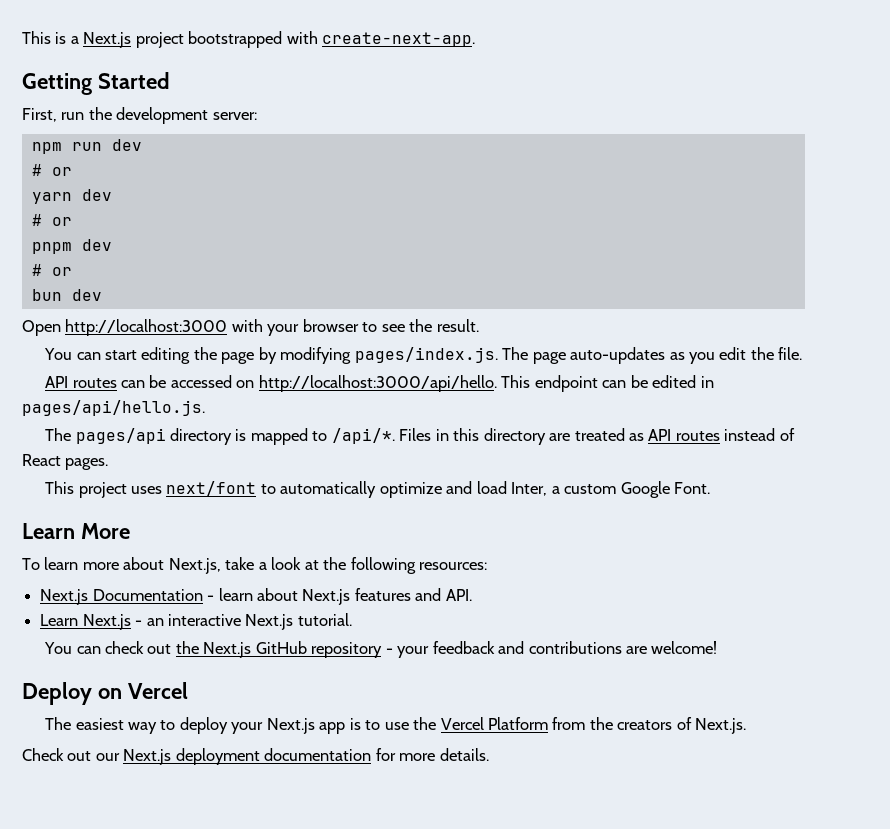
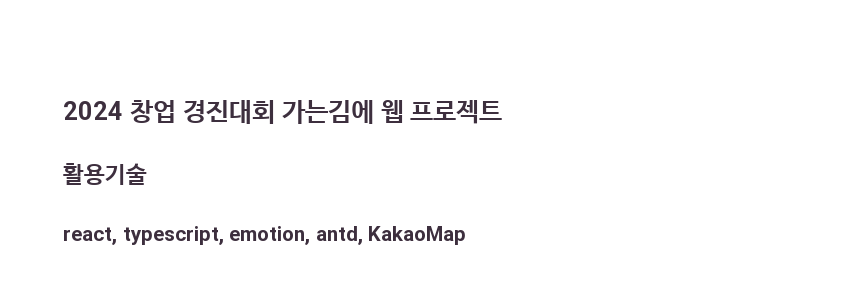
[22,31,476,48] [22,72,170,95] [22,107,257,124] [31,139,142,154] [31,164,72,176] [31,189,112,204] [31,214,72,226] [31,239,112,254] [31,264,72,276] [31,289,102,301] [22,319,479,336] [44,347,803,364] [45,375,714,392] [22,400,205,416] [45,428,795,445] [22,454,109,470] [45,481,711,498] [22,523,130,539] [22,557,487,574] [40,588,472,605] [40,613,352,630] [44,641,718,658] [22,682,188,705] [45,717,747,734] [22,748,489,765] This is a Next.js project bootstrapped with create-next-app. // Getting Started // First, run the development server: // npm run dev // # or // yarn dev // # or // pnpm dev // # or // bun dev // Open http://localhost:3000 with your browser to see the result. // You can start editing the page by modifying pages/index.js. The page auto-updates as you edit the file. // API routes can be accessed on http://localhost:3000/api/hello. This endpoint can be edited in pages/api/hello.js. // The pages/api directory is mapped to /api/*. Files in this directory are treated as API routes instead of React pages. // This project uses next/font to automatically optimize and load Inter, a custom Google Font. // Learn More // To learn more about Next.js, take a look at the following resources: // Next.js Documentation - learn about Next.js features and API. // Learn Next.js - an interactive Next.js tutorial. // You can check out the Next.js GitHub repository - your feedback and contributions are welcome! // Deploy on Vercel // The easiest way to deploy your Next.js app is to use the Vercel Platform from the creators of Next.js. // Check out our Next.js deployment documentation for more details. -> [63,100,503,124] [63,163,147,185] [63,226,467,245] 2024 창업 경진대회 가는김에 웹 프로젝트 // 활용기술 // react, typescript, emotion, antd, KakaoMap

